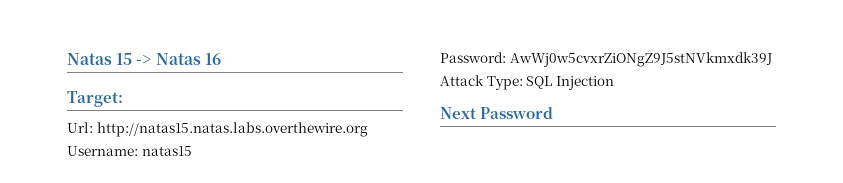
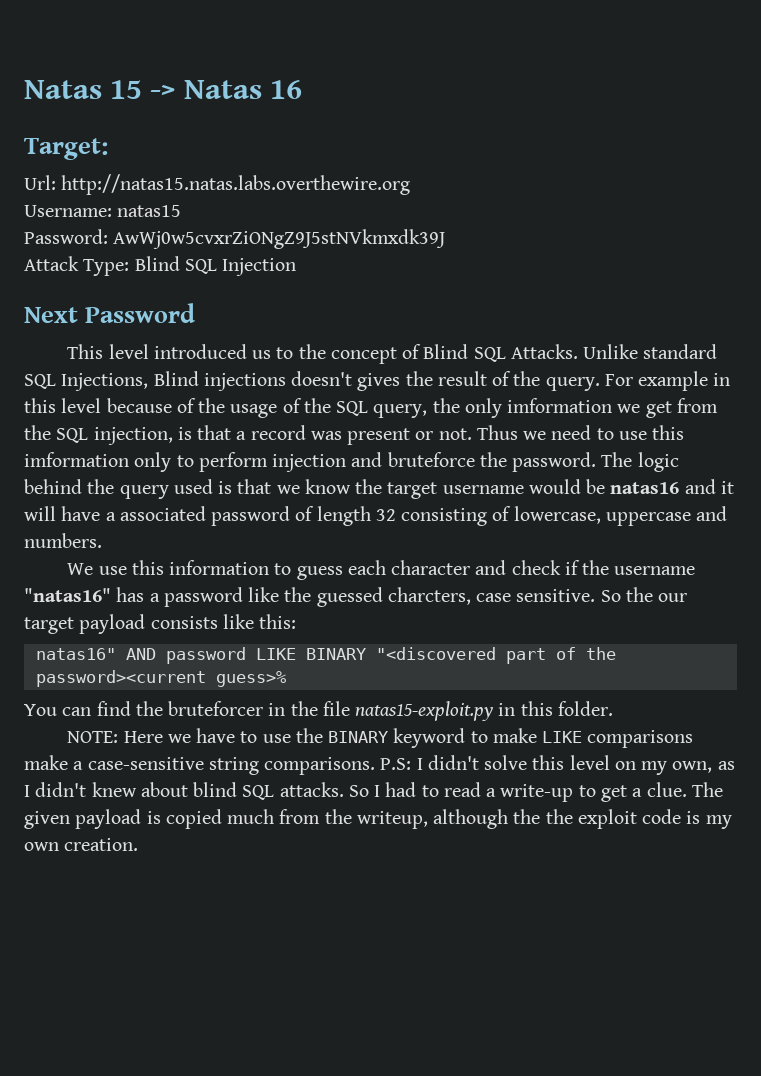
(523, 83) none -> [134,256,180,271] Blind
(554, 113) none -> [67,344,718,364] [24,371,731,391] [24,398,718,418] [24,425,685,445] [24,452,679,472] [24,479,734,499] [24,506,728,526] [24,533,102,548] [67,560,696,580] [24,587,688,607] [24,614,297,634] [35,647,616,664] [35,670,286,687] [24,701,613,721] [67,728,694,748] [24,755,735,775] [24,782,723,802] [24,809,732,829] [24,838,139,851] // This level introduced us to the concept of Blind SQL Attacks. Unlike standard SQL Injections, Blind injections doesn't gives the result of the query. For example in this level because of the usage of the SQL query, the only imformation we get from the SQL injection, is that a record was present or not. Thus we need to use this imformation only to perform injection and bruteforce the password. The logic behind the query used is that we know the target username would be natas16 and it will have a associated password of length 32 consisting of lowercase, uppercase and numbers. // We use this information to guess each character and check if the username "natas16" has a password like the guessed charcters, case sensitive. So the our target payload consists like this: // natas16" AND password LIKE BINARY "<discovered part of the password><current guess>% // You can find the bruteforcer in the file natas15-exploit.py in this folder. // NOTE: Here we have to use the BINARY keyword to make LIKE comparisons make a case-sensitive string comparisons. P.S: I didn't solve this level on my own, as I didn't knew about blind SQL attacks. So I had to read a write-up to get a clue. The given payload is copied much from the writeup, although the the exploit code is my own creation.

